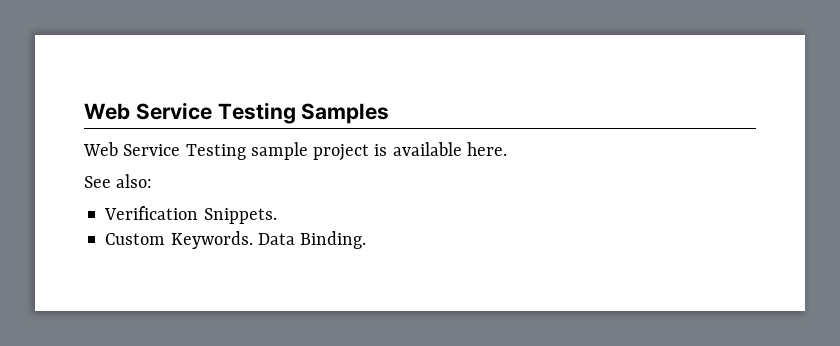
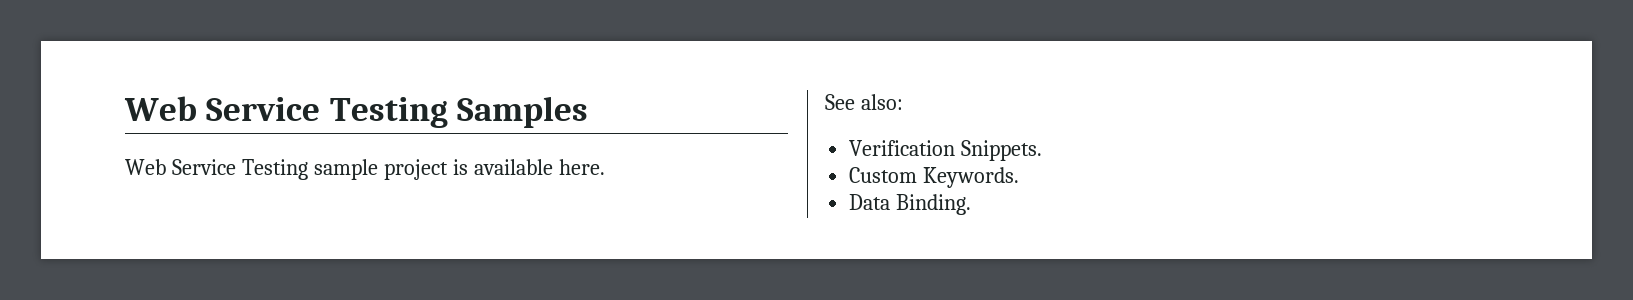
(253, 240) none -> (1020, 177) //

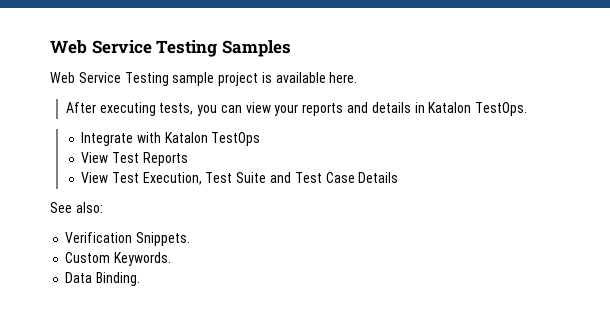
(605, 167) none -> [65,102,528,116] [81,132,261,146] [81,152,188,166] [81,172,399,185] // After executing tests, you can view your reports and details in Katalon TestOps. // Integrate with Katalon TestOps // View Test Reports // View Test Execution, Test Suite and Test Case Details

